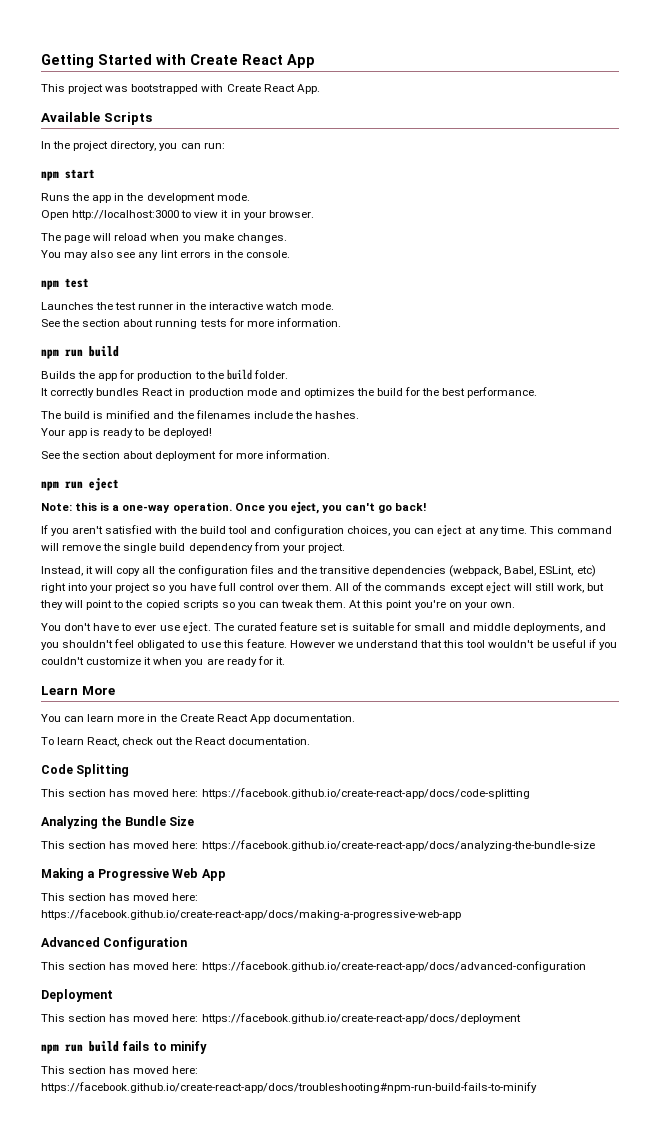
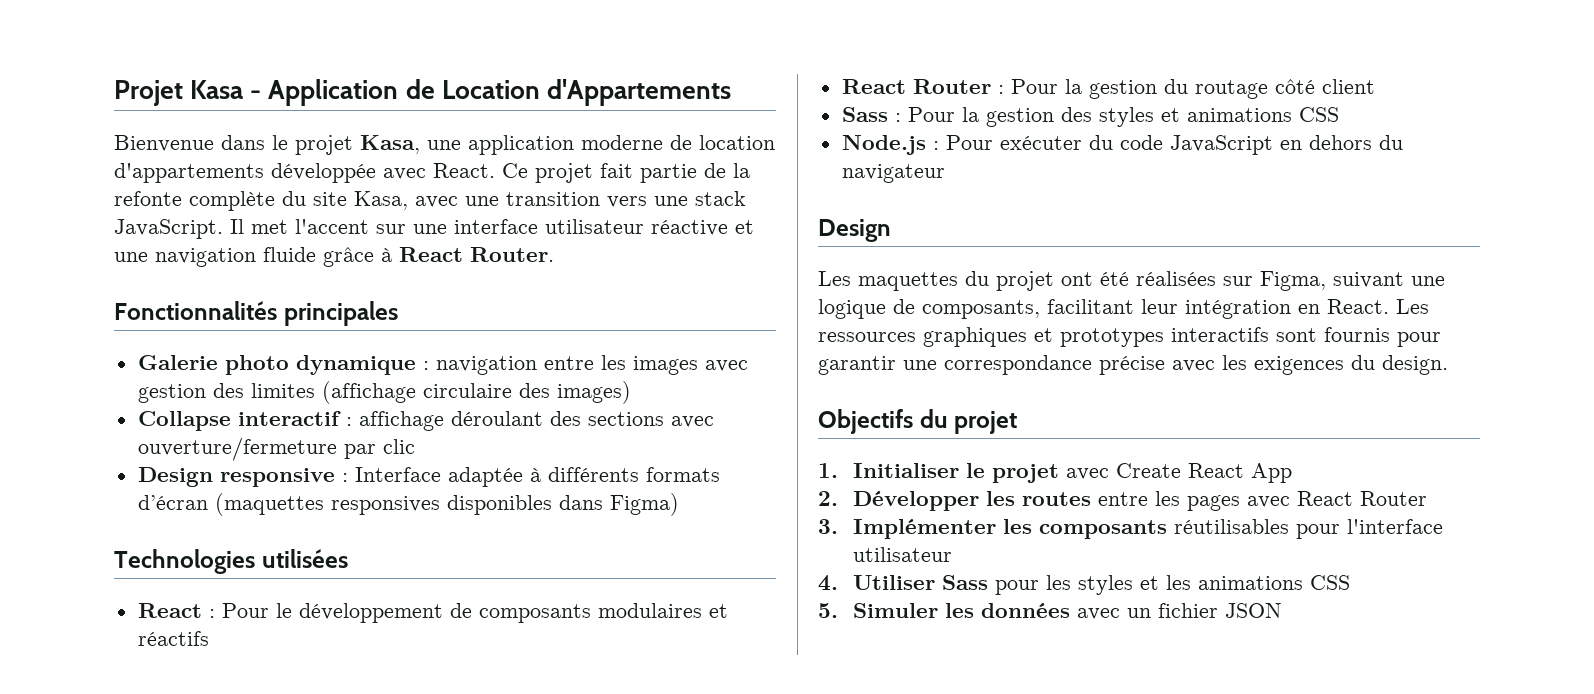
[41,54,315,68] [41,84,320,94] [41,112,152,125] [41,141,225,151] [41,169,95,181] [41,193,250,203] [41,210,314,220] [41,233,287,243] [41,250,290,260] [41,278,89,290] [41,302,334,310] [41,318,341,329] [41,346,119,359] [41,369,288,381] [41,387,538,398] [41,410,359,419] [41,428,212,438] [41,450,330,461] [41,478,119,491] [41,501,427,514] [41,525,612,537] [41,542,345,553] [41,565,596,577] [41,582,605,594] [40,600,515,610] [41,622,606,634] [41,639,617,650] [41,656,285,667] [41,686,115,695] [41,714,355,724] [41,737,310,747] [41,764,130,777] [41,788,530,799] [41,816,195,829] [41,840,595,851] [41,868,226,881] [41,893,199,901] [41,909,461,920] [41,937,188,950] [41,961,586,972] [41,989,113,1002] [41,1013,521,1024] [41,1041,208,1054] [41,1066,199,1074] [41,1082,537,1093] Getting Started with Create React App // This project was bootstrapped with Create React App. // Available Scripts // In the project directory, you can run: // npm start // Runs the app in the development mode. // Open http://localhost:3000 to view it in your browser. // The page will reload when you make changes. // You may also see any lint errors in the console. // npm test // Launches the test runner in the interactive watch mode. // See the section about running tests for more information. // npm run build // Builds the app for production to the build folder. // It correctly bundles React in production mode and optimizes the build for the best performance. // The build is minified and the filenames include the hashes. // Your app is ready to be deployed! // See the section about deployment for more information. // npm run eject // Note: this is a one-way operation. Once you eject, you can't go back! // If you aren't satisfied with the build tool and configuration choices, you can eject at any time. This command will remove the single build dependency from your project. // Instead, it will copy all the configuration files and the transitive dependencies (webpack, Babel, ESLint, etc) right into your project so you have full control over them. All of the commands except eject will still work, but they will point to the copied scripts so you can tweak them. At this point you're on your own. // You don't have to ever use eject. The curated feature set is suitable for small and middle deployments, and you shouldn't feel obligated to use this feature. However we understand that this tool wouldn't be useful if you couldn't customize it when you are ready for it. // Learn More // You can learn more in the Create React App documentation. // To learn React, check out the React documentation. // Code Splitting // This section has moved here: https://facebook.github.io/create-react-app/docs/code-splitting // Analyzing the Bundle Size // This section has moved here: https://facebook.github.io/create-react-app/docs/analyzing-the-bundle-size // Making a Progressive Web App // This section has moved here: https://facebook.github.io/create-react-app/docs/making-a-progressive-web-app // Advanced Configuration // This section has moved here: https://facebook.github.io/create-react-app/docs/advanced-configuration // Deployment // This section has moved here: https://facebook.github.io/create-react-app/docs/deployment // npm run build fails to minify // This section has moved here: https://facebook.github.io/create-react-app/docs/troubleshooting#npm-run-build-fails-to-minify -> [114,79,731,106] [114,135,775,155] [114,163,750,183] [114,191,746,211] [114,219,754,239] [114,247,554,267] [114,301,398,326] [137,355,748,375] [137,381,631,404] [137,411,714,431] [137,437,415,461] [137,467,720,487] [137,493,679,516] [114,549,348,574] [137,603,728,623] [137,631,209,646] [841,79,1375,99] [841,107,1339,127] [841,135,1403,155] [841,164,945,183] [818,219,891,242] [818,271,1445,291] [818,299,1429,319] [818,327,1441,347] [818,355,1448,375] [818,409,1018,434] [818,463,1292,483] [818,491,1427,511] [818,519,1443,539] [852,547,952,562] [818,575,1350,595] [818,603,1282,620] Projet Kasa - Application de Location d'Appartements // Bienvenue dans le projet Kasa, une application moderne de location d'appartements développée avec React. Ce projet fait partie de la refonte complète du site Kasa, avec une transition vers une stack JavaScript. Il met l'accent sur une interface utilisateur réactive et une navigation fluide grâce à React Router. // Fonctionnalités principales // Galerie photo dynamique : navigation entre les images avec gestion des limites (affichage circulaire des images) // Collapse interactif : affichage déroulant des sections avec ouverture/fermeture par clic // Design responsive : Interface adaptée à différents formats d’écran (maquettes responsives disponibles dans Figma) // Technologies utilisées // React : Pour le développement de composants modulaires et réactifs // React Router : Pour la gestion du routage côté client // Sass : Pour la gestion des styles et animations CSS // Node.js : Pour exécuter du code JavaScript en dehors du navigateur // Design // Les maquettes du projet ont été réalisées sur Figma, suivant une logique de composants, facilitant leur intégration en React. Les ressources graphiques et prototypes interactifs sont fournis pour garantir une correspondance précise avec les exigences du design. // Objectifs du projet // 1. Initialiser le projet avec Create React App // 2. Développer les routes entre les pages avec React Router // 3. Implémenter les composants réutilisables pour l'interface utilisateur // 4. Utiliser Sass pour les styles et les animations CSS // 5. Simuler les données avec un fichier JSON

